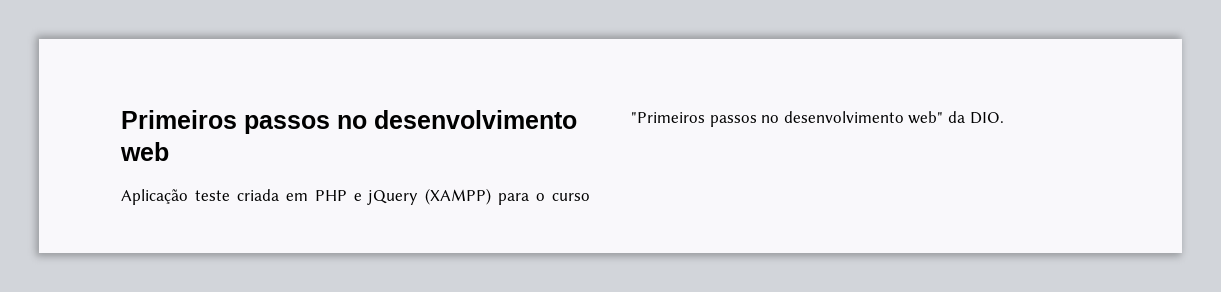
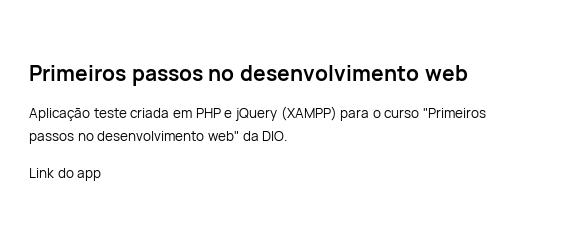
(1004, 118) none -> [29,168,102,181] // Link do app

